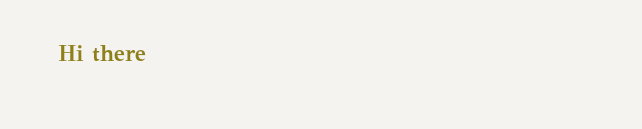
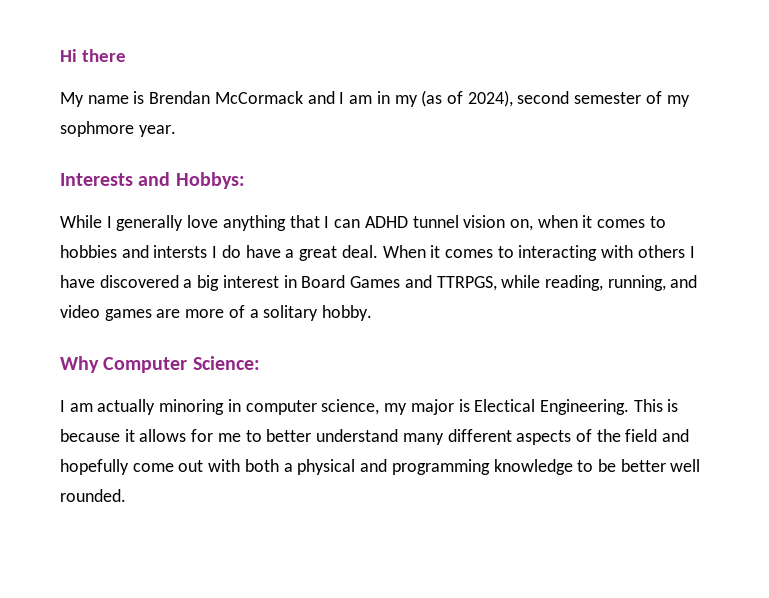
(146, 53) none -> [60,90,690,107] [60,121,176,137] [60,172,245,189] [60,215,666,231] [60,245,695,261] [60,275,698,291] [60,305,373,321] [60,356,260,373] [60,399,679,415] [60,429,690,445] [60,459,701,475] [60,489,126,502] // My name is Brendan McCormack and I am in my (as of 2024), second semester of my sophmore year. // Interests and Hobbys: // While I generally love anything that I can ADHD tunnel vision on, when it comes to hobbies and intersts I do have a great deal. When it comes to interacting with others I have discovered a big interest in Board Games and TTRPGS, while reading, running, and video games are more of a solitary hobby. // Why Computer Science: // I am actually minoring in computer science, my major is Electical Engineering. This is because it allows for me to better understand many different aspects of the field and hopefully come out with both a physical and programming knowledge to be better well rounded.

